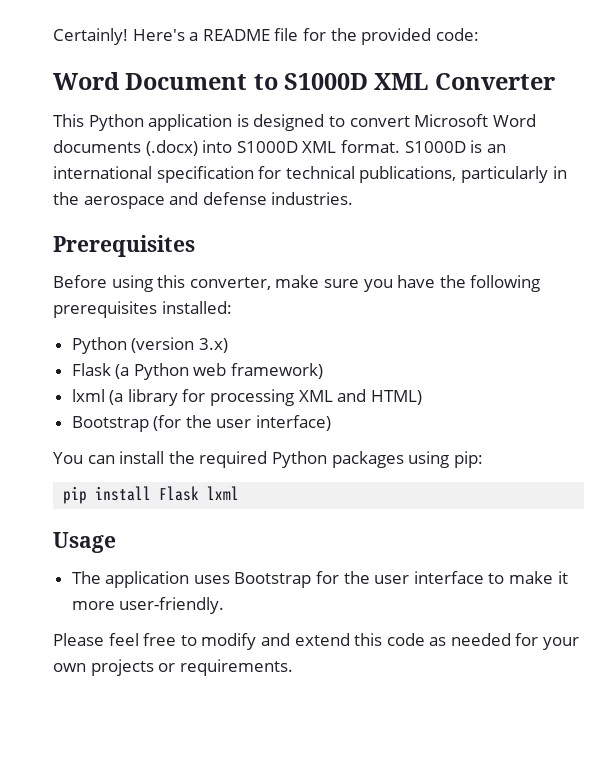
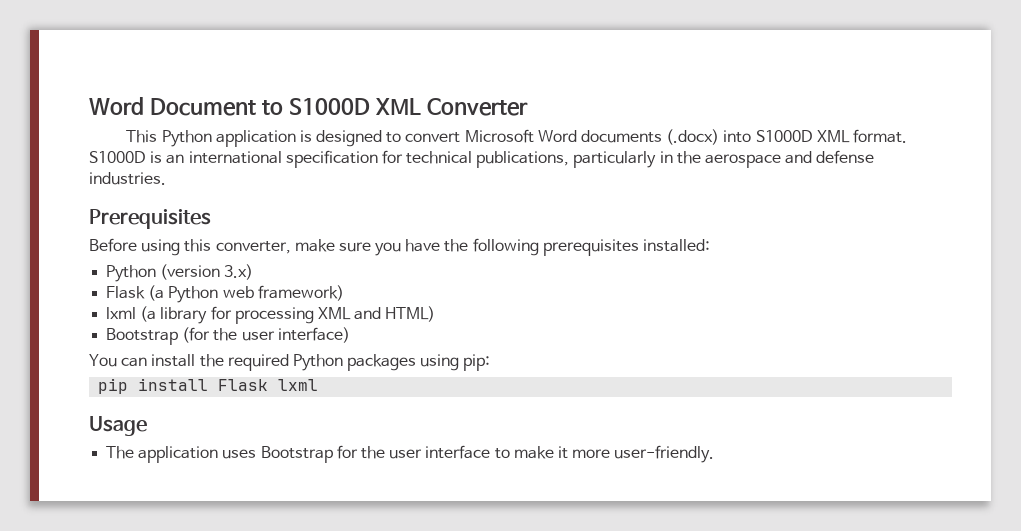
[53,28,479,45] Certainly! Here's a README file for the provided code: // -> (89, 106) none
[53,633,580,650] [53,659,293,676] // Please feel free to modify and extend this code as needed for your own projects or requirements. -> (715, 454) none

